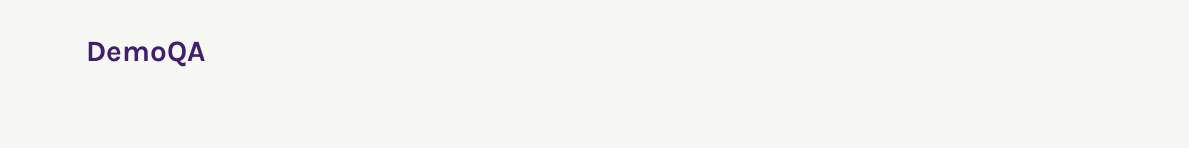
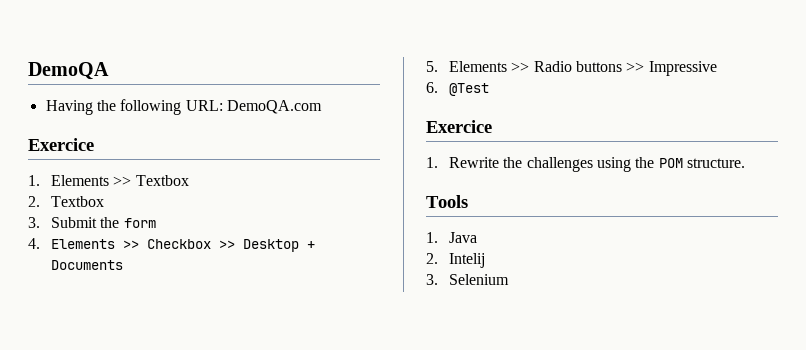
(205, 54) none -> [45,99,322,115] [28,138,94,151] [28,175,189,186] [28,196,105,207] [28,217,156,228] [28,238,316,252] [51,260,124,270] [426,61,717,76] [426,82,490,96] [426,120,492,133] [426,157,745,172] [426,195,468,208] [426,232,478,243] [426,253,486,268] [426,274,510,285] // Having the following URL: DemoQA.com // Exercice // 1. Elements >> Textbox // 2. Textbox // 3. Submit the form // 4. Elements >> Checkbox >> Desktop + Documents // 5. Elements >> Radio buttons >> Impressive // 6. @Test // Exercice // 1. Rewrite the challenges using the POM structure. // Tools // 1. Java // 2. Intelij // 3. Selenium

